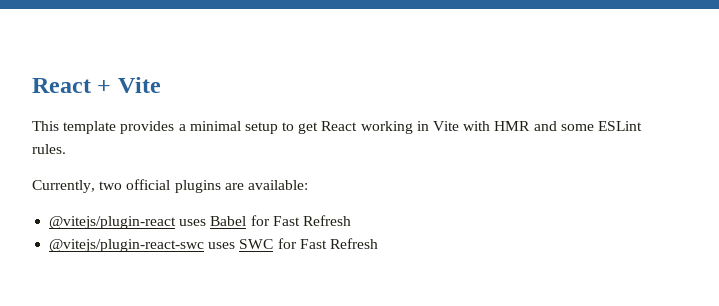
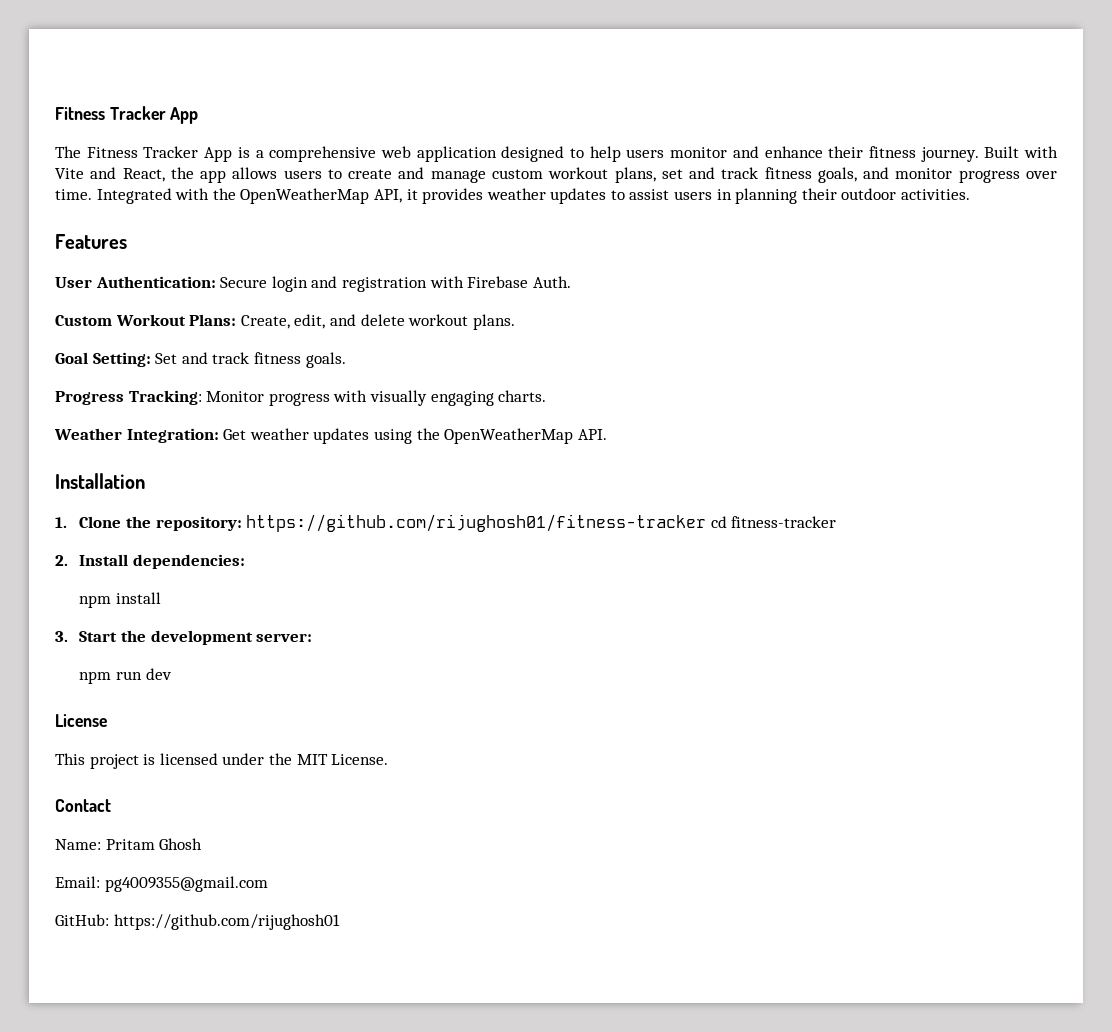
[32,77,161,93] [32,121,642,134] [32,144,66,154] [32,179,308,193] [49,215,351,229] [49,238,378,252] React + Vite // This template provides a minimal setup to get React working in Vite with HMR and some ESLint rules. // Currently, two official plugins are available: // @vitejs/plugin-react uses Babel for Fast Refresh // @vitejs/plugin-react-swc uses SWC for Fast Refresh -> [55,106,199,124] [55,146,1059,162] [55,167,1057,183] [55,188,971,204] [55,234,127,249] [55,276,571,292] [55,314,515,330] [55,352,346,368] [55,390,547,406] [54,428,607,444] [55,473,145,489] [55,514,837,532] [55,554,245,569] [79,592,161,608] [55,630,313,645] [79,668,172,684] [55,714,107,727] [55,753,389,769] [55,799,111,812] [55,838,203,850] [55,876,268,892] [55,914,340,930] Fitness Tracker App // The Fitness Tracker App is a comprehensive web application designed to help users monitor and enhance their fitness journey. Built with Vite and React, the app allows users to create and manage custom workout plans, set and track fitness goals, and monitor progress over time. Integrated with the OpenWeatherMap API, it provides weather updates to assist users in planning their outdoor activities. // Features // User Authentication: Secure login and registration with Firebase Auth. // Custom Workout Plans: Create, edit, and delete workout plans. // Goal Setting: Set and track fitness goals. // Progress Tracking: Monitor progress with visually engaging charts. // Weather Integration: Get weather updates using the OpenWeatherMap API. // Installation // 1. Clone the repository: https://github.com/rijughosh01/fitness-tracker cd fitness-tracker // 2. Install dependencies: // npm install // 3. Start the development server: // npm run dev // License // This project is licensed under the MIT License. // Contact // Name: Pritam Ghosh // Email: pg4009355@gmail.com // GitHub: https://github.com/rijughosh01

